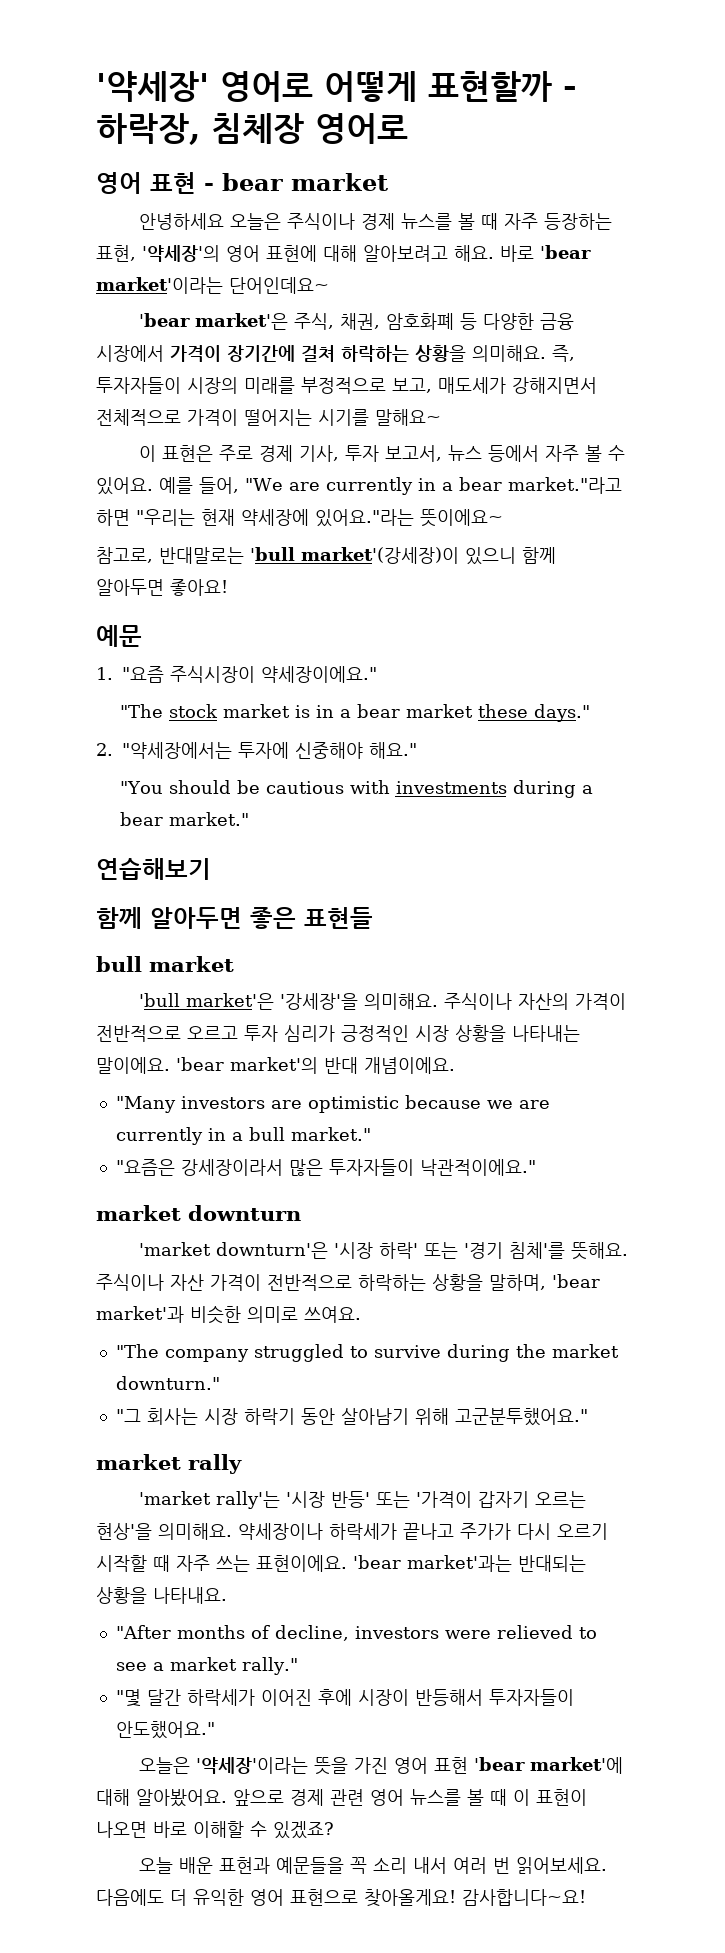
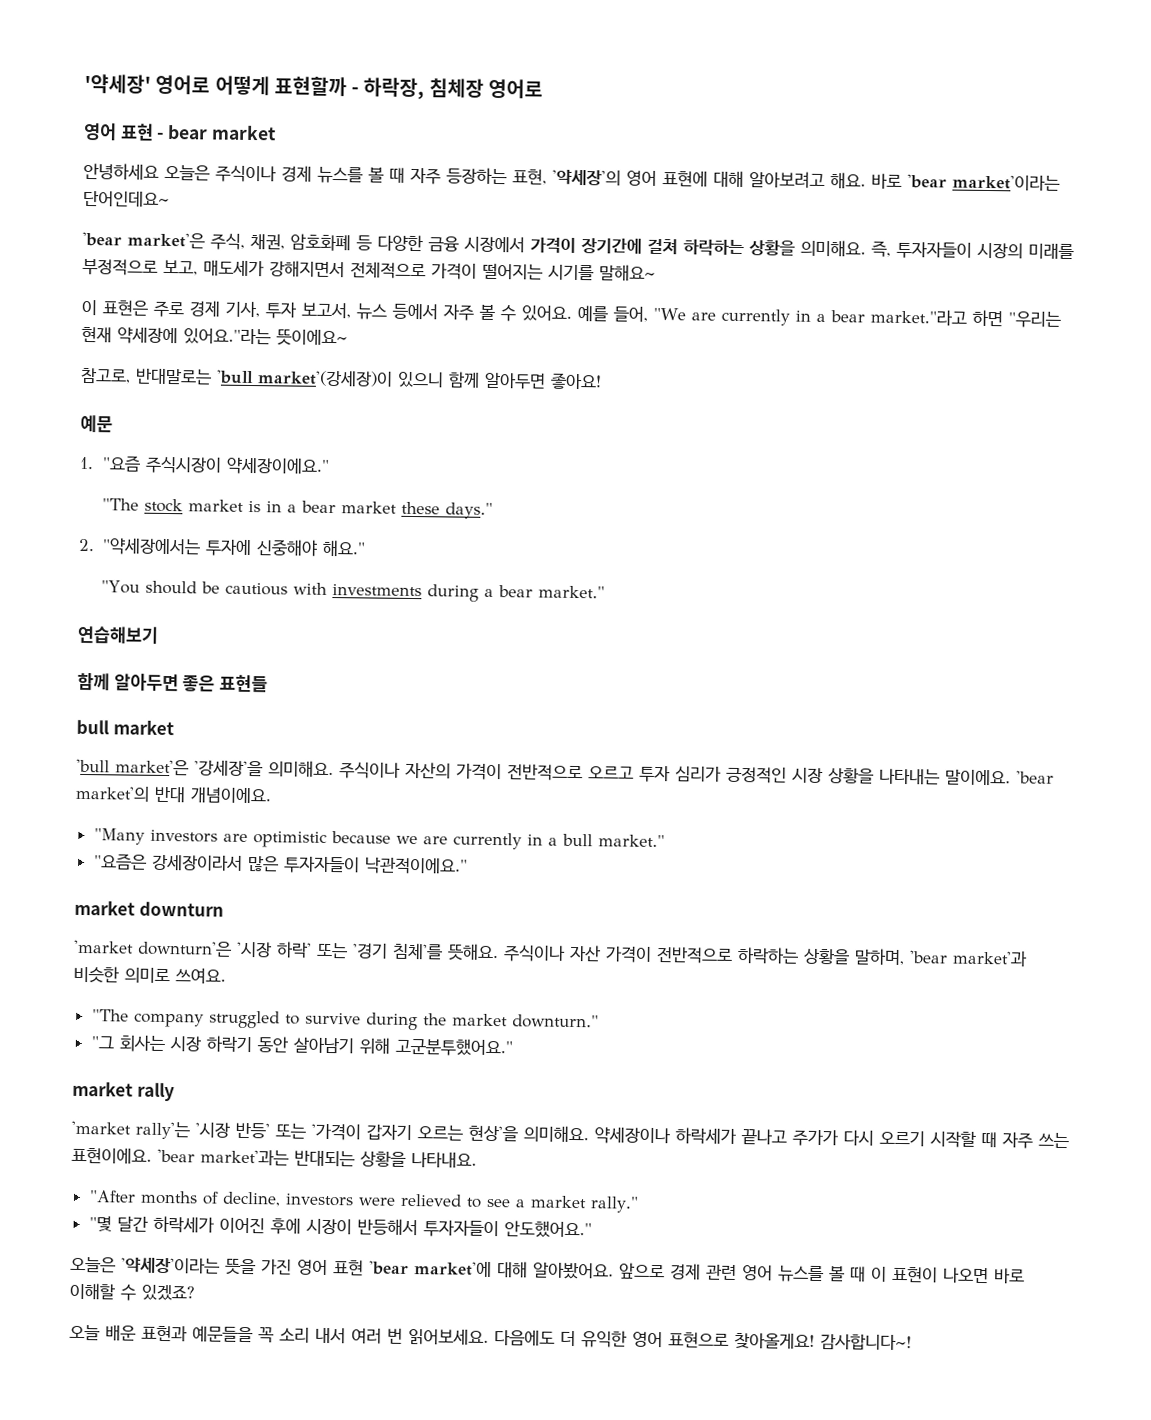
[462,1889,586,1906] 감사합니다~요! -> [820,1333,912,1351] 감사합니다~!

